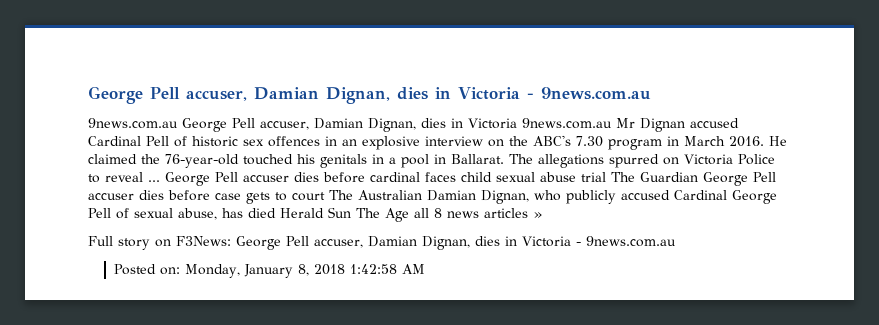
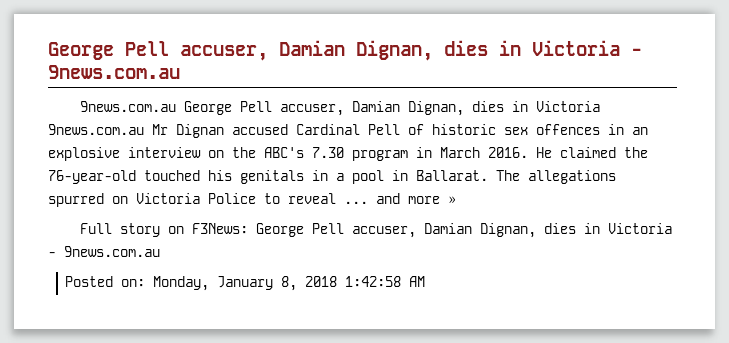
[165,172,776,186] [88,190,777,204] [88,207,528,222] George Pell accuser dies before cardinal faces child sexual abuse trial The Guardian George Pell accuser dies before case gets to court The Australian Damian Dignan, who publicly accused Cardinal George Pell of sexual abuse, has died Herald Sun The Age all 8 news articles -> [376,193,440,204] and more

